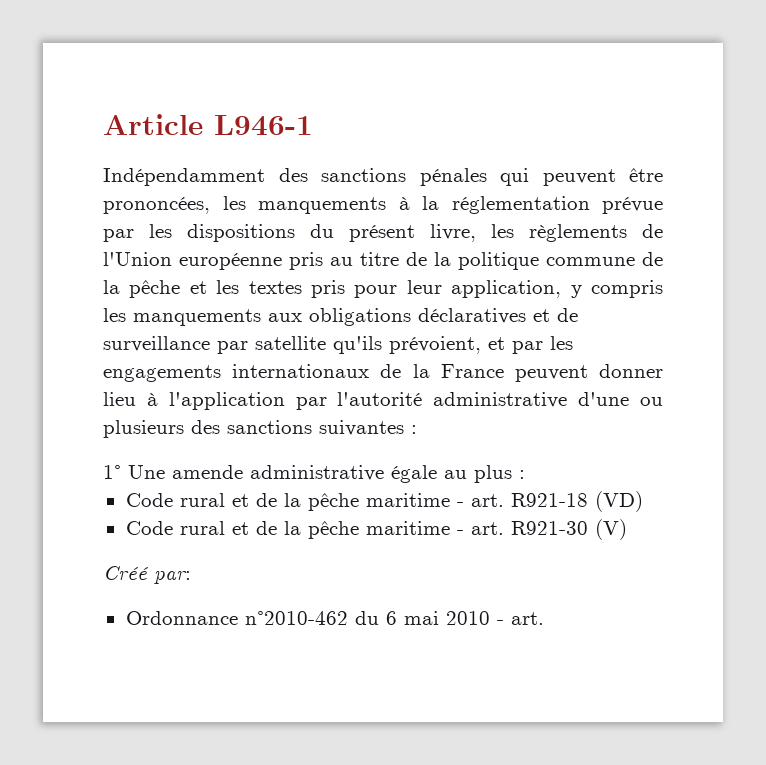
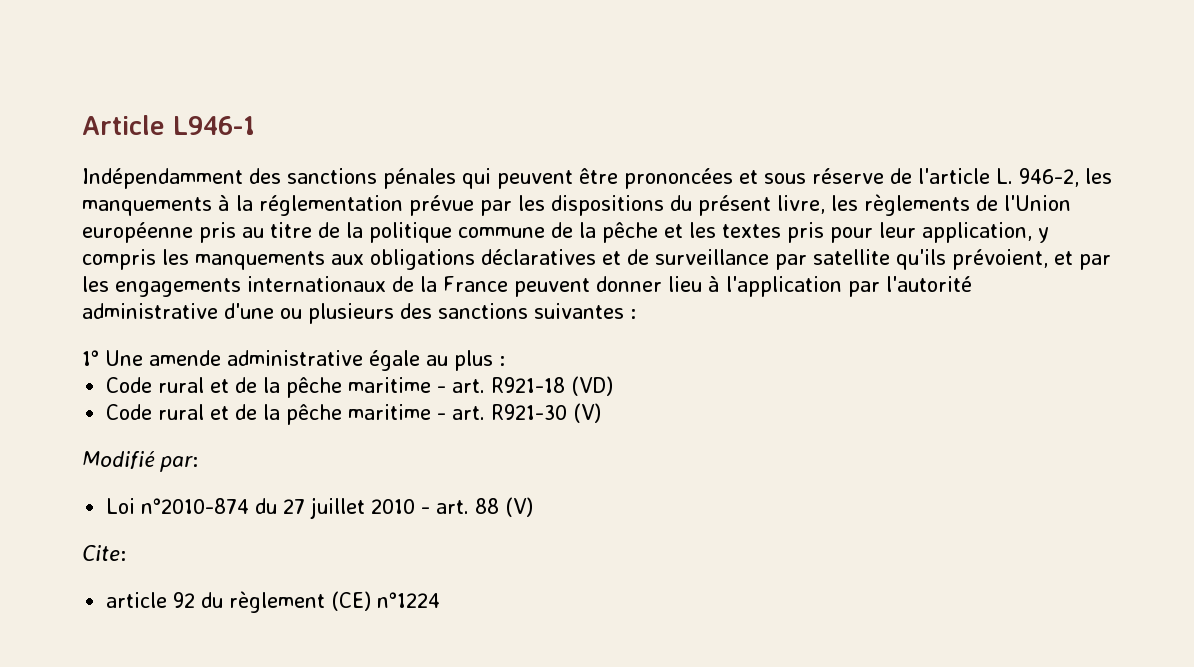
[103,197,210,214] prononcées, -> [624,168,1079,189] prononcées et sous réserve de l'article L. 946-2,
[103,566,148,580] Créé -> [82,451,155,469] Modifié
[125,611,544,625] Ordonnance n°2010-462 du 6 mai 2010 - art. -> [106,497,534,519] [82,545,126,561] [106,591,441,613] Loi n°2010-874 du 27 juillet 2010 - art. 88 (V) // Cite: // article 92 du règlement (CE) n°1224

